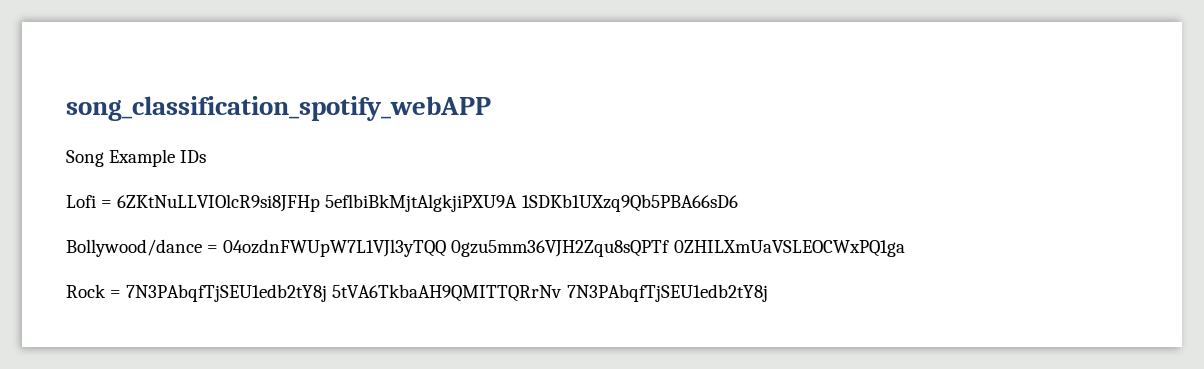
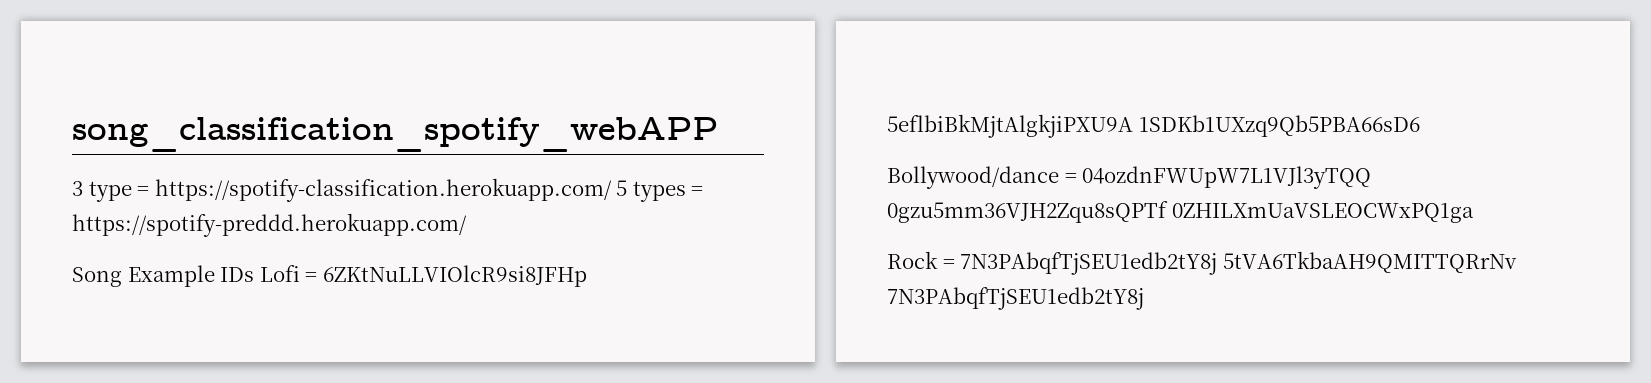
(491, 108) none -> [72,178,704,202] [72,213,467,237] // 3 type = https://spotify-classification.herokuapp.com/ 5 types = https://spotify-preddd.herokuapp.com/
(207, 156) // -> (255, 274) none

